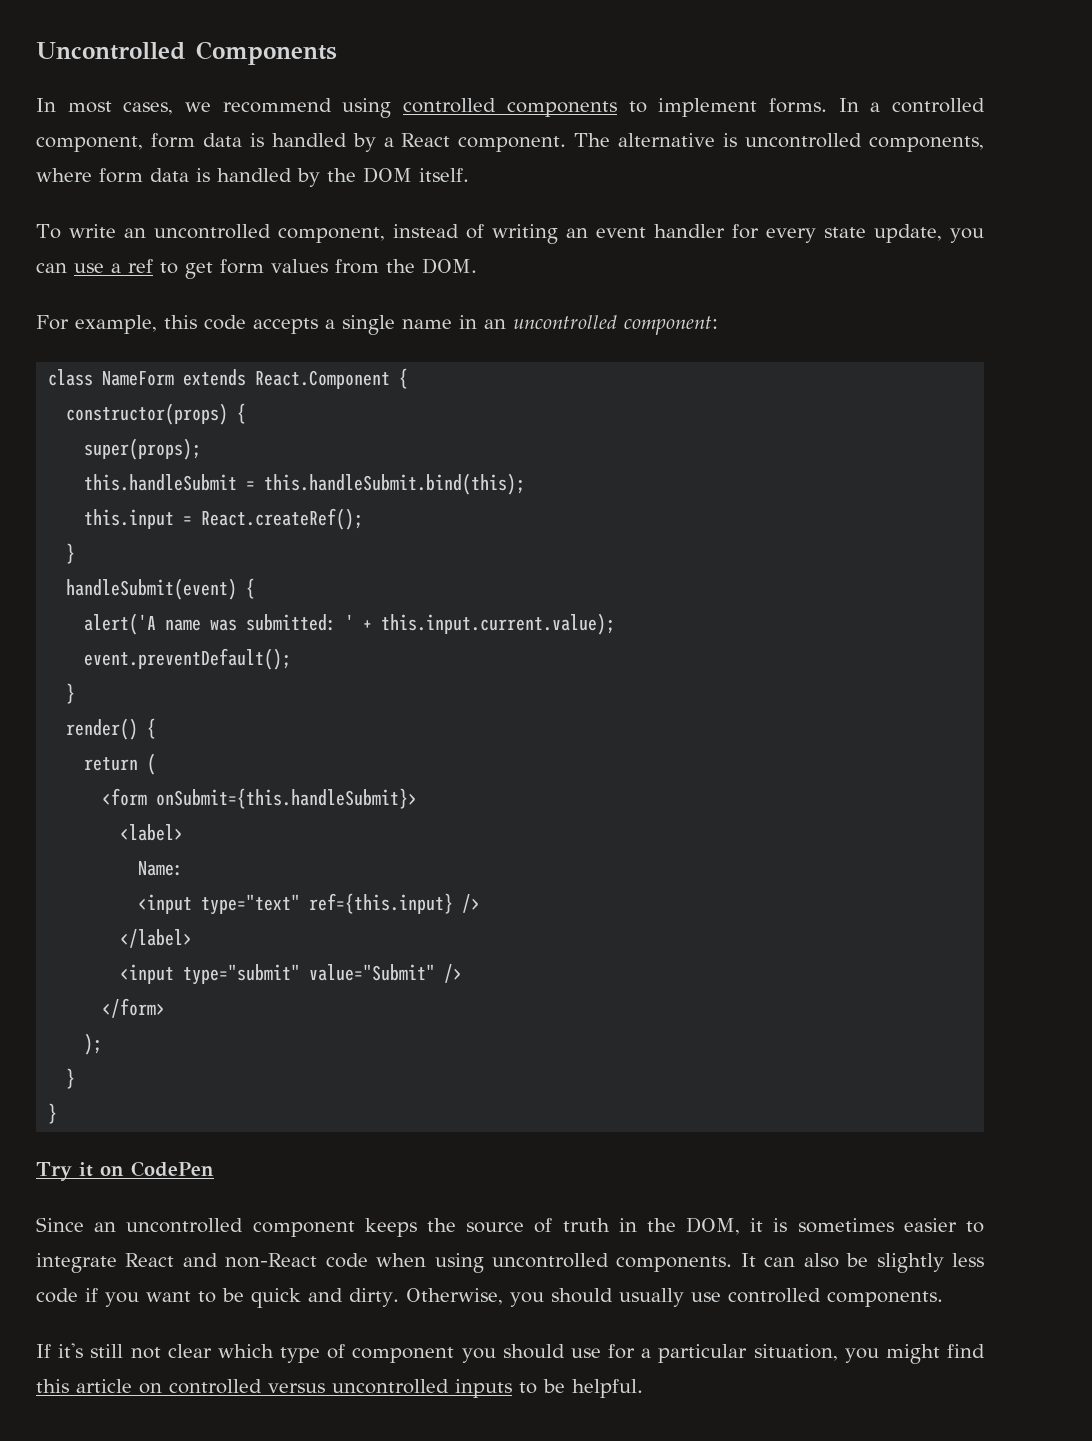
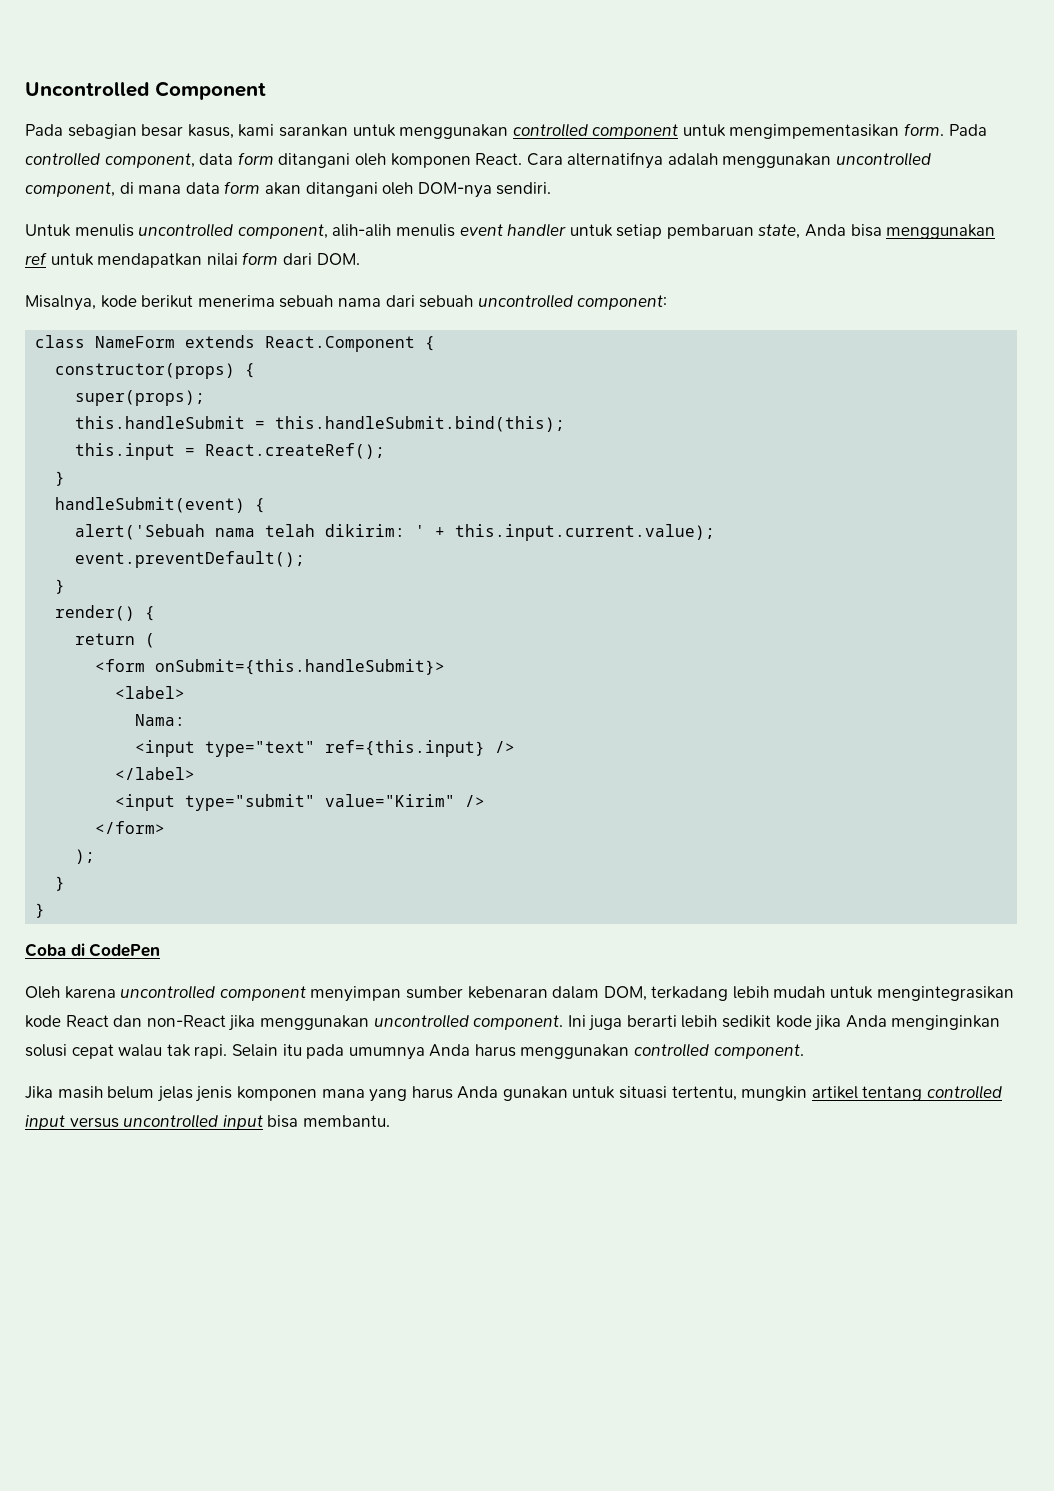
[196,41,337,65] [36,98,986,118] [36,133,984,152] [36,167,469,187] [36,224,984,244] [36,258,477,279] [36,315,506,335] Components // In most cases, we recommend using controlled components to implement forms. In a controlled component, form data is handled by a React component. The alternative is uncontrolled components, where form data is handled by the DOM itself. // To write an uncontrolled component, instead of writing an event handler for every state update, you can use a ref to get form values from the DOM. // For example, this code accepts a single name in an -> [155,81,266,100] [25,123,987,139] [25,152,932,169] [25,181,552,198] [25,223,996,239] [25,252,360,268] [25,295,474,311] Component // Pada sebagian besar kasus, kami sarankan untuk menggunakan controlled component untuk mengimpementasikan form. Pada controlled component, data form ditangani oleh komponen React. Cara alternatifnya adalah menggunakan uncontrolled component, di mana data form akan ditangani oleh DOM-nya sendiri. // Untuk menulis uncontrolled component, alih-alih menulis event handler untuk setiap pembaruan state, Anda bisa menggunakan ref untuk mendapatkan nilai form dari DOM. // Misalnya, kode berikut menerima sebuah nama dari sebuah
[84,613,337,635] alert('A name was submitted: -> [75,524,406,540] alert('Sebuah nama telah dikirim:
[138,861,184,876] Name: -> [135,714,186,726] Nama:
[309,964,436,981] value="Submit" -> [325,794,456,807] value="Kirim"
[36,1161,214,1181] [36,1217,984,1237] [36,1253,985,1273] [36,1288,943,1308] [36,1343,985,1364] [36,1379,643,1398] Try it on CodePen // Since an uncontrolled component keeps the source of truth in the DOM, it is sometimes easier to integrate React and non-React code when using uncontrolled components. It can also be slightly less code if you want to be quick and dirty. Otherwise, you should usually use controlled components. // If it's still not clear which type of component you should use for a particular situation, you might find this article on controlled versus uncontrolled inputs to be helpful. -> [25,943,161,957] [25,985,1014,1002] [25,1014,1001,1031] [25,1043,804,1060] [25,1085,1003,1102] [25,1114,390,1130] Coba di CodePen // Oleh karena uncontrolled component menyimpan sumber kebenaran dalam DOM, terkadang lebih mudah untuk mengintegrasikan kode React dan non-React jika menggunakan uncontrolled component. Ini juga berarti lebih sedikit kode jika Anda menginginkan solusi cepat walau tak rapi. Selain itu pada umumnya Anda harus menggunakan controlled component. // Jika masih belum jelas jenis komponen mana yang harus Anda gunakan untuk situasi tertentu, mungkin artikel tentang controlled input versus uncontrolled input bisa membantu.

